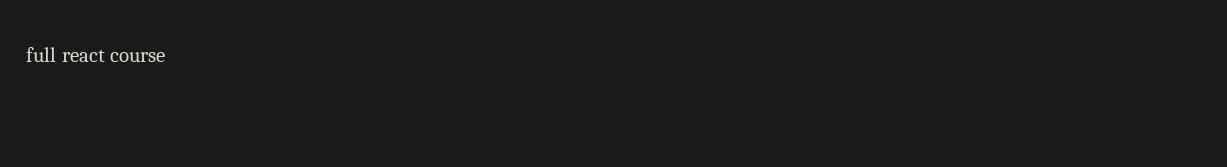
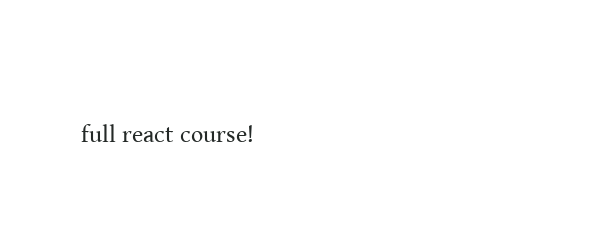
[110,52,166,62] course -> [179,125,254,142] course!

